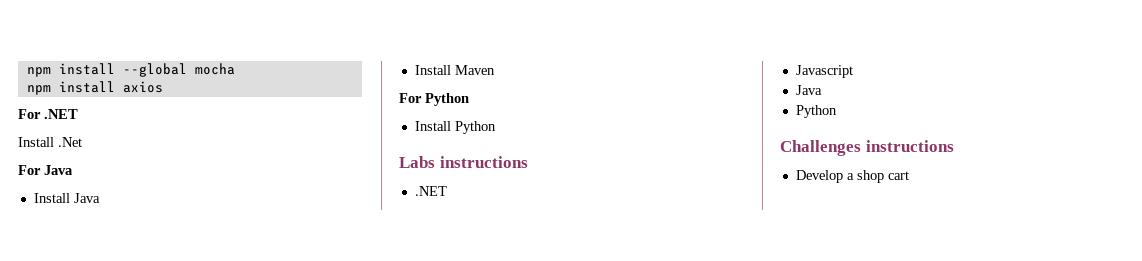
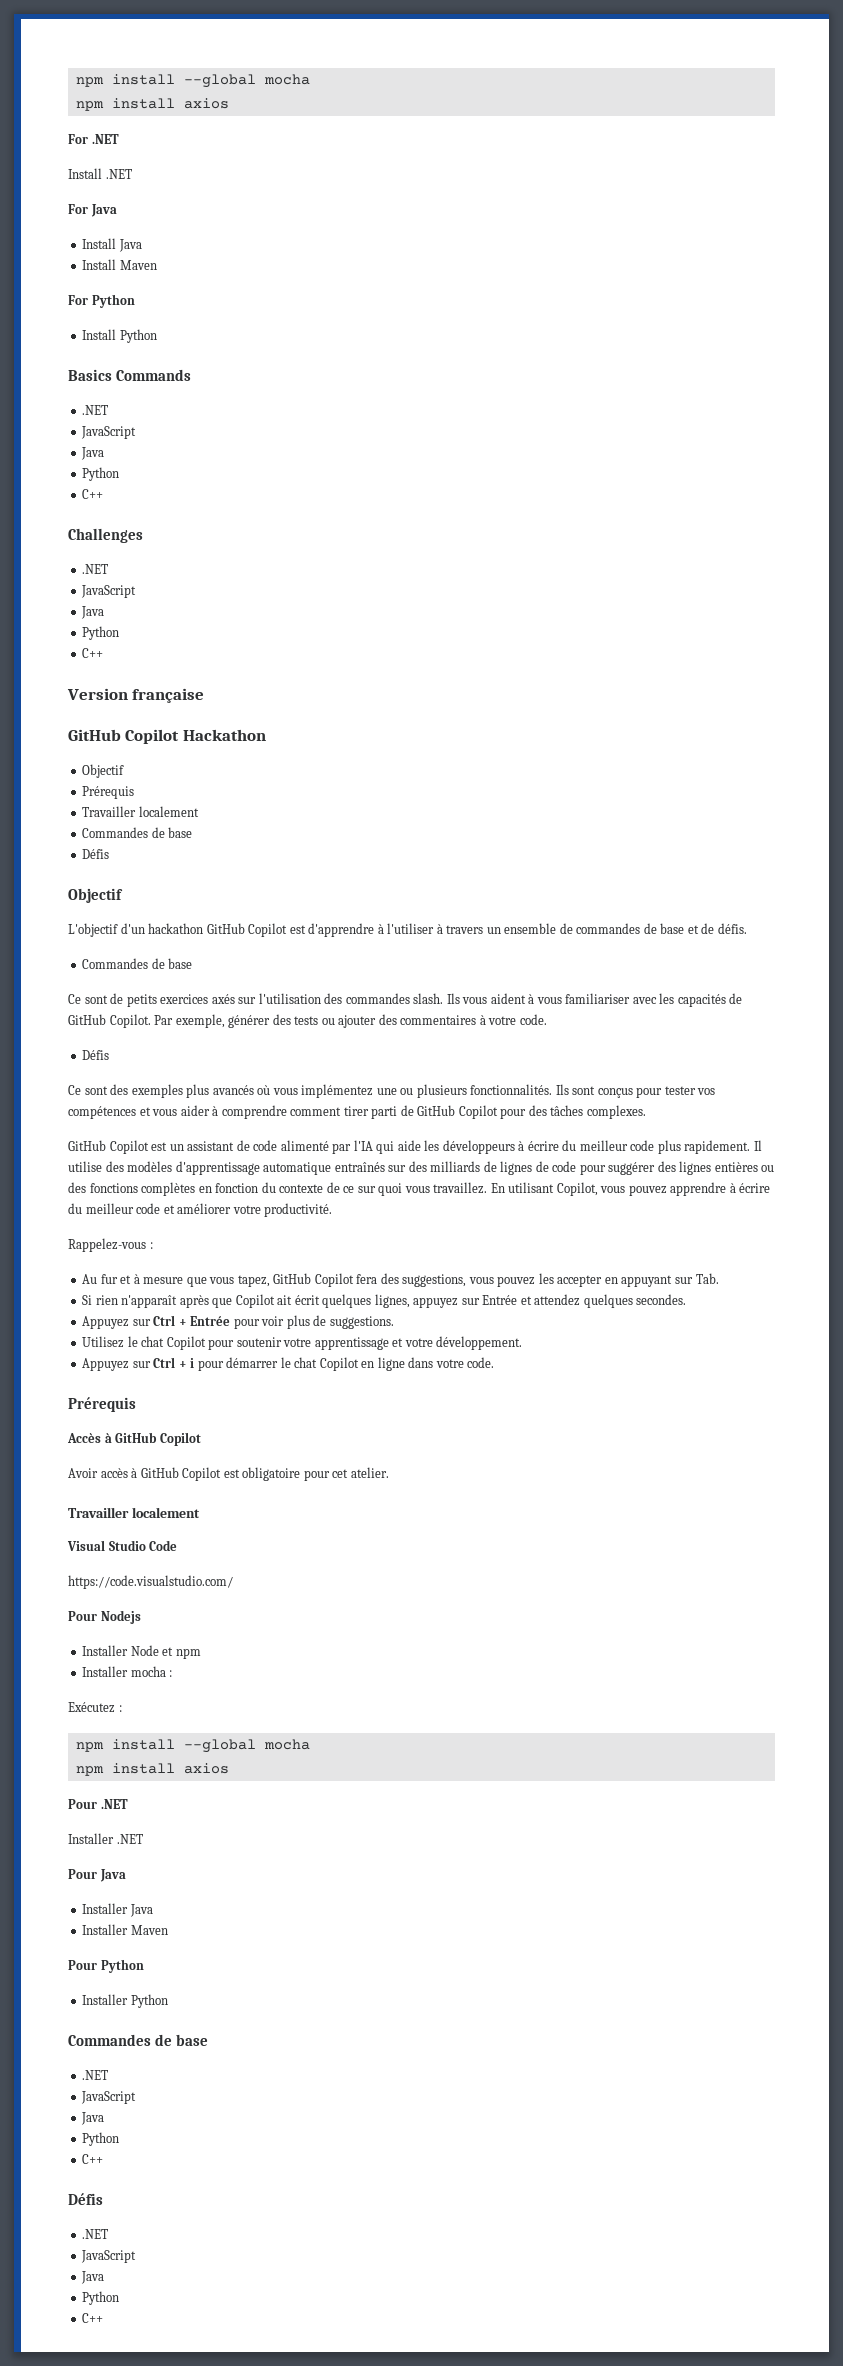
[58,137,82,147] .Net -> [105,169,132,179] .NET
[399,156,528,168] [414,186,447,196] [795,65,853,78] [795,85,822,95] [795,105,837,118] Labs instructions // .NET // Javascript // Java // Python -> [68,369,192,381] [82,405,109,415] [81,426,137,439] [81,447,105,460] [82,467,120,481] [82,489,104,499] Basics Commands // .NET // JavaScript // Java // Python // C++
[865,140,954,152] [795,170,909,183] instructions // Develop a shop cart -> [82,564,109,574] [81,585,137,598] [81,606,105,619] [82,626,120,640] [82,648,104,658] [67,688,205,703] [68,729,266,744] [82,764,125,778] [82,786,135,799] [82,806,199,817] [82,827,193,838] [82,849,110,859] [68,888,123,903] [68,923,747,937] [82,958,193,969] [68,993,743,1007] [68,1014,547,1028] [82,1050,110,1060] [68,1084,716,1098] [68,1105,646,1119] [68,1140,762,1154] [68,1161,775,1175] [68,1182,771,1196] [68,1203,333,1217] [68,1238,153,1252] [82,1273,719,1287] [82,1294,687,1308] [82,1315,394,1329] [82,1336,523,1350] [82,1357,495,1371] [68,1397,136,1412] [67,1432,201,1446] [68,1467,389,1481] [68,1507,200,1518] [67,1540,178,1551] [68,1575,233,1589] [68,1610,141,1624] [82,1645,201,1659] [82,1666,173,1677] [68,1702,122,1713] [75,1739,310,1753] [75,1763,229,1776] [68,1799,128,1809] [68,1833,143,1844] [68,1869,126,1882] [82,1903,153,1917] [82,1924,168,1935] [68,1959,144,1973] [82,1994,168,2008] [68,2034,209,2046] [82,2070,109,2080] [81,2091,137,2104] [81,2112,105,2125] [82,2132,120,2146] [82,2154,104,2164] [68,2193,103,2205] [82,2229,109,2239] [81,2250,137,2263] [81,2271,105,2284] [82,2291,120,2305] [82,2313,104,2323] // .NET // JavaScript // Java // Python // C++ // Version française // GitHub Copilot Hackathon // Objectif // Prérequis // Travailler localement // Commandes de base // Défis // Objectif // L'objectif d'un hackathon GitHub Copilot est d'apprendre à l'utiliser à travers un ensemble de commandes de base et de défis. // Commandes de base // Ce sont de petits exercices axés sur l'utilisation des commandes slash. Ils vous aident à vous familiariser avec les capacités de GitHub Copilot. Par exemple, générer des tests ou ajouter des commentaires à votre code. // Défis // Ce sont des exemples plus avancés où vous implémentez une ou plusieurs fonctionnalités. Ils sont conçus pour tester vos compétences et vous aider à comprendre comment tirer parti de GitHub Copilot pour des tâches complexes. // GitHub Copilot est un assistant de code alimenté par l'IA qui aide les développeurs à écrire du meilleur code plus rapidement. Il utilise des modèles d'apprentissage automatique entraînés sur des milliards de lignes de code pour suggérer des lignes entières ou des fonctions complètes en fonction du contexte de ce sur quoi vous travaillez. En utilisant Copilot, vous pouvez apprendre à écrire du meilleur code et améliorer votre productivité. // Rappelez-vous : // Au fur et à mesure que vous tapez, GitHub Copilot fera des suggestions, vous pouvez les accepter en appuyant sur Tab. // Si rien n'apparaît après que Copilot ait écrit quelques lignes, appuyez sur Entrée et attendez quelques secondes. // Appuyez sur Ctrl + Entrée pour voir plus de suggestions. // Utilisez le chat Copilot pour soutenir votre apprentissage et votre développement. // Appuyez sur Ctrl + i pour démarrer le chat Copilot en ligne dans votre code. // Prérequis // Accès à GitHub Copilot // Avoir accès à GitHub Copilot est obligatoire pour cet atelier. // Travailler localement // Visual Studio Code // https://code.visualstudio.com/ // Pour Nodejs // Installer Node et npm // Installer mocha : // Exécutez : // npm install --global mocha // npm install axios // Pour .NET // Installer .NET // Pour Java // Installer Java // Installer Maven // Pour Python // Installer Python // Commandes de base // .NET // JavaScript // Java // Python // C++ // Défis // .NET // JavaScript // Java // Python // C++

